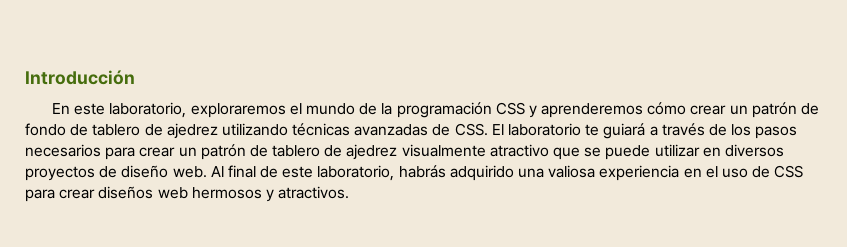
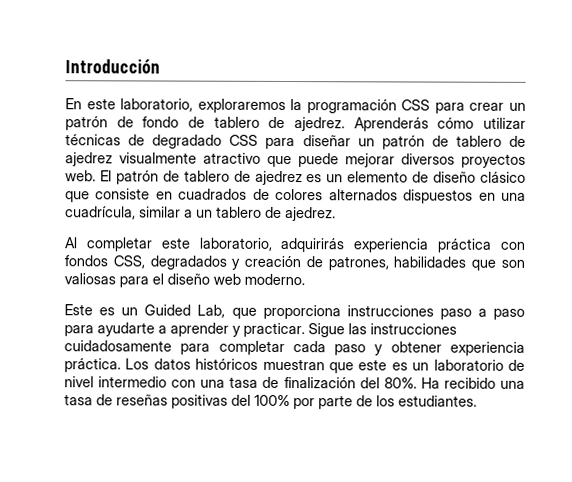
[289,102,687,118] el mundo de la programación CSS y aprenderemos cómo -> [290,99,465,114] la programación CSS para
[166,123,798,139] [25,144,176,160] ajedrez utilizando técnicas avanzadas de CSS. El laboratorio te guiará a través de los pasos necesarios para crear -> [294,117,526,132] [65,134,351,150] ajedrez. Aprenderás cómo utilizar técnicas de degradado CSS para diseñar
[584,144,784,160] [25,165,804,181] [25,186,350,202] se puede utilizar en diversos proyectos de diseño web. Al final de este laboratorio, habrás adquirido una valiosa experiencia en el uso de CSS para crear diseños web hermosos y atractivos. -> [298,153,526,168] [65,170,526,186] [65,188,526,204] [65,206,336,222] [64,237,525,253] [64,255,525,271] [64,273,305,288] [64,304,526,320] [64,322,457,338] [64,340,525,356] [64,358,525,374] [64,376,525,389] [64,394,477,410] puede mejorar diversos proyectos web. El patrón de tablero de ajedrez es un elemento de diseño clásico que consiste en cuadrados de colores alternados dispuestos en una cuadrícula, similar a un tablero de ajedrez. // Al completar este laboratorio, adquirirás experiencia práctica con fondos CSS, degradados y creación de patrones, habilidades que son valiosas para el diseño web moderno. // Este es un Guided Lab, que proporciona instrucciones paso a paso para ayudarte a aprender y practicar. Sigue las instrucciones cuidadosamente para completar cada paso y obtener experiencia práctica. Los datos históricos muestran que este es un laboratorio de nivel intermedio con una tasa de finalización del 80%. Ha recibido una tasa de reseñas positivas del 100% por parte de los estudiantes.

